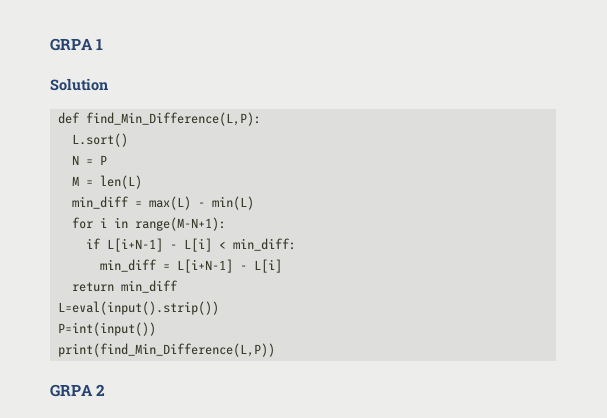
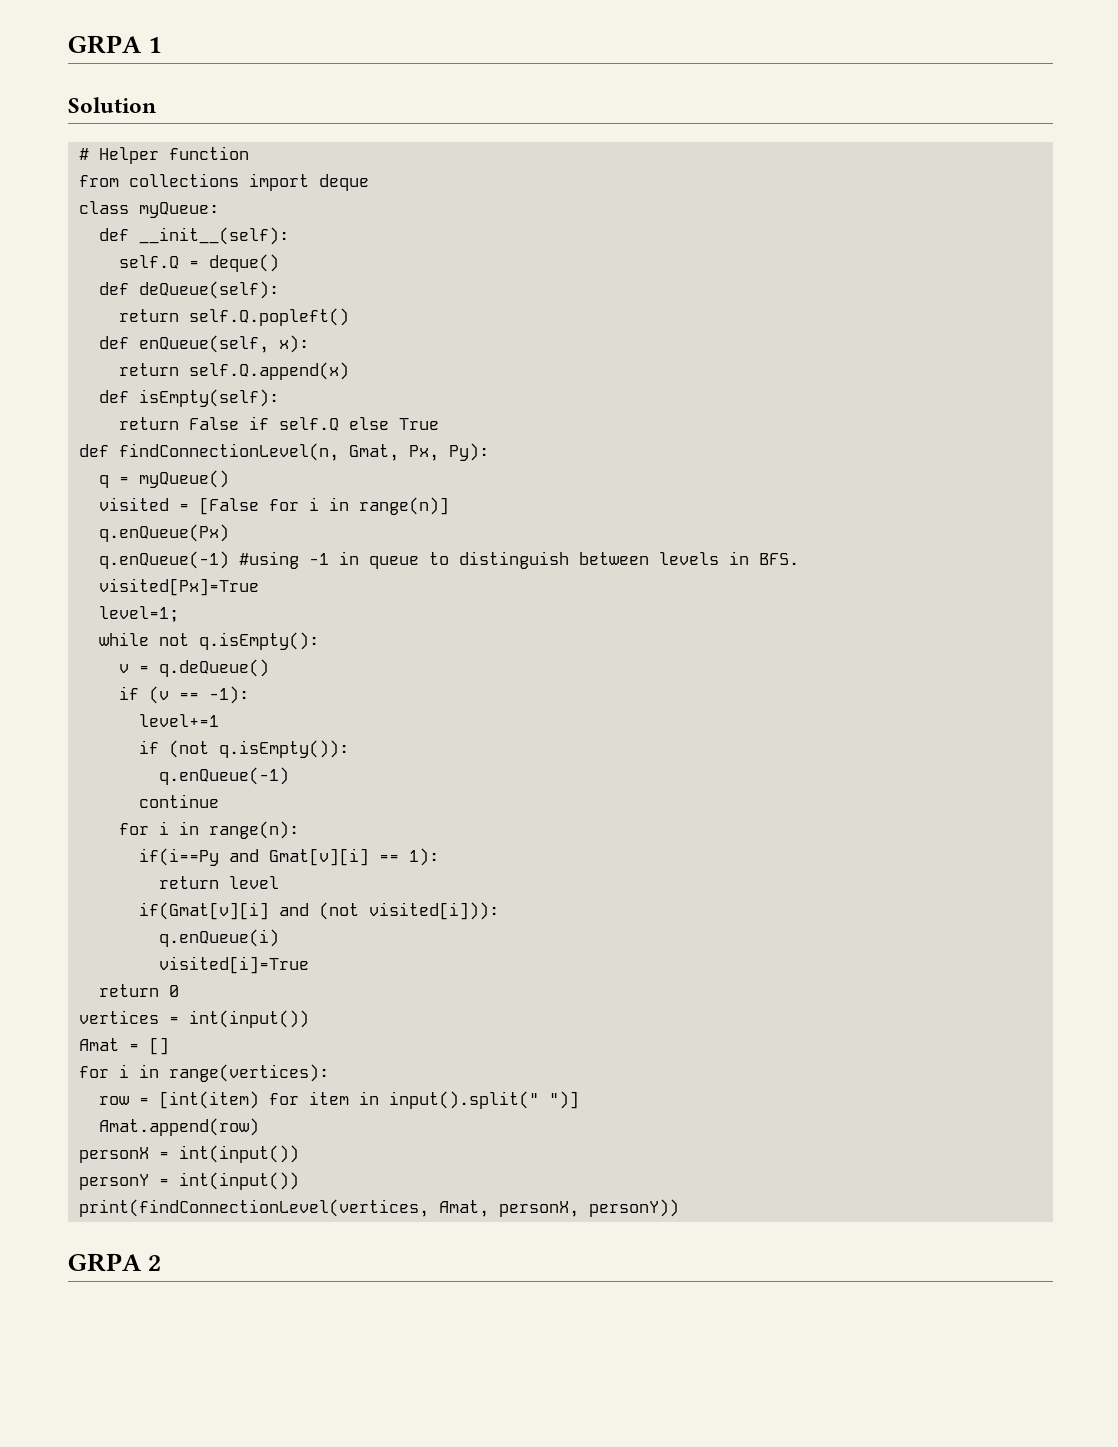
[57,112,261,126] [71,133,128,147] [71,155,107,165] [71,175,142,189] [71,196,254,210] [71,217,226,231] [85,238,296,252] [99,259,282,273] [71,280,178,293] [57,301,219,315] [57,322,156,336] [57,343,275,357] def find_Min_Difference(L,P): // L.sort() // N = P // M = len(L) // min_diff = max(L) - min(L) // for i in range(M-N+1): // if L[i+N-1] - L[i] < min_diff: // min_diff = L[i+N-1] - L[i] // return min_diff // L=eval(input().strip()) // P=int(input()) // print(find_Min_Difference(L,P)) -> [79,146,250,164] [79,173,370,191] [79,201,220,218] [99,227,290,245] [119,254,280,272] [99,281,280,299] [119,308,350,326] [99,335,310,353] [119,362,350,380] [99,389,280,407] [119,416,440,431] [79,443,490,461] [99,470,230,488] [99,497,450,515] [99,524,230,542] [99,551,800,569] [99,578,260,596] [99,606,180,622] [99,632,320,650] [119,659,270,677] [119,686,250,704] [139,714,220,727] [139,740,350,758] [159,767,290,785] [139,794,220,808] [119,821,300,839] [139,848,440,866] [159,876,280,889] [139,902,500,920] [159,929,280,947] [159,956,310,974] [99,984,180,997] [79,1010,310,1028] [79,1037,170,1055] [79,1064,330,1082] [99,1091,580,1109] [99,1118,260,1136] [79,1145,300,1163] [79,1172,300,1190] [79,1199,680,1217] # Helper function // from collections import deque // class myQueue: // def __init__(self): // self.Q = deque() // def deQueue(self): // return self.Q.popleft() // def enQueue(self, x): // return self.Q.append(x) // def isEmpty(self): // return False if self.Q else True // def findConnectionLevel(n, Gmat, Px, Py): // q = myQueue() // visited = [False for i in range(n)] // q.enQueue(Px) // q.enQueue(-1) #using -1 in queue to distinguish between levels in BFS. // visited[Px]=True // level=1; // while not q.isEmpty(): // v = q.deQueue() // if (v == -1): // level+=1 // if (not q.isEmpty()): // q.enQueue(-1) // continue // for i in range(n): // if(i==Py and Gmat[v][i] == 1): // return level // if(Gmat[v][i] and (not visited[i])): // q.enQueue(i) // visited[i]=True // return 0 // vertices = int(input()) // Amat = [] // for i in range(vertices): // row = [int(item) for item in input().split(" ")] // Amat.append(row) // personX = int(input()) // personY = int(input()) // print(findConnectionLevel(vertices, Amat, personX, personY))

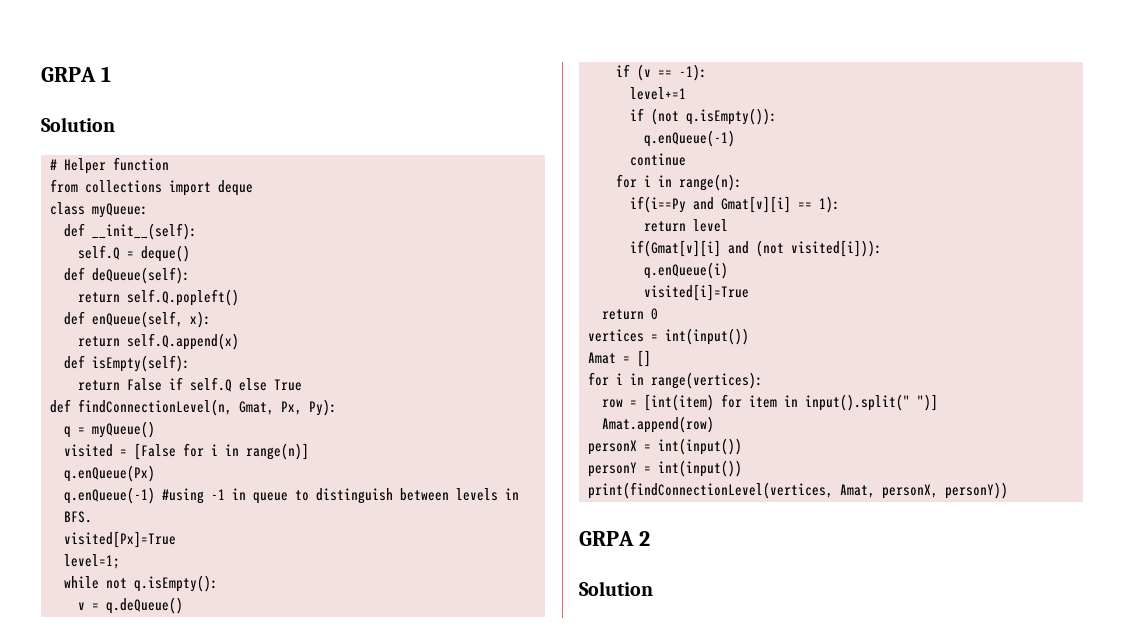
(162, 1263) none -> [579,581,653,596] // Solution

